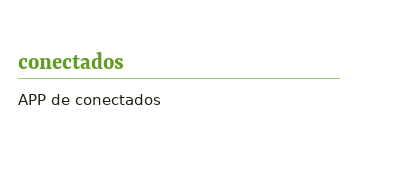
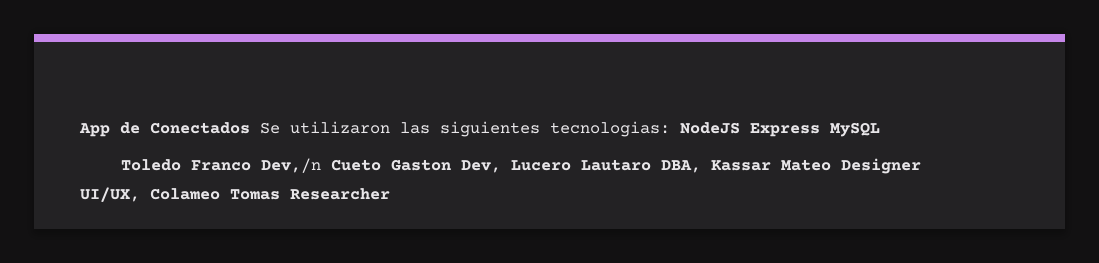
[18,52,124,69] [18,94,161,105] conectados // APP de conectados -> [79,121,880,137] [121,158,922,174] [80,187,390,202] App de Conectados Se utilizaron las siguientes tecnologias: NodeJS Express MySQL // Toledo Franco Dev,/n Cueto Gaston Dev, Lucero Lautaro DBA, Kassar Mateo Designer UI/UX, Colameo Tomas Researcher

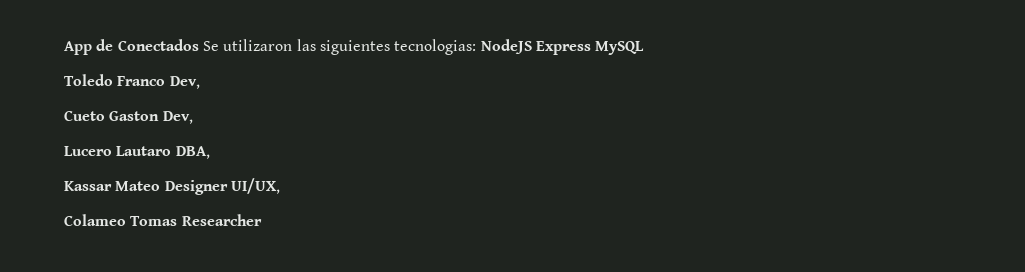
[261,158,322,173] Dev,/n -> [169,76,200,89] Dev, //
(502, 166) none -> (193, 117) //
(702, 166) none -> (210, 152) //
(140, 194) none -> (280, 186) //

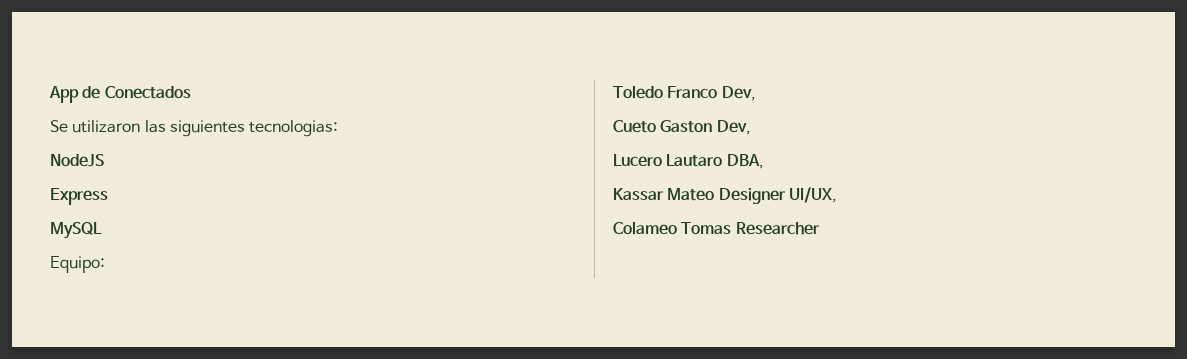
(199, 45) none -> (191, 92) //
(477, 47) none -> (339, 128) //
(532, 46) none -> (104, 160) //
(591, 48) none -> (108, 196) //
(645, 48) none -> [50,256,105,273] // Equipo:

